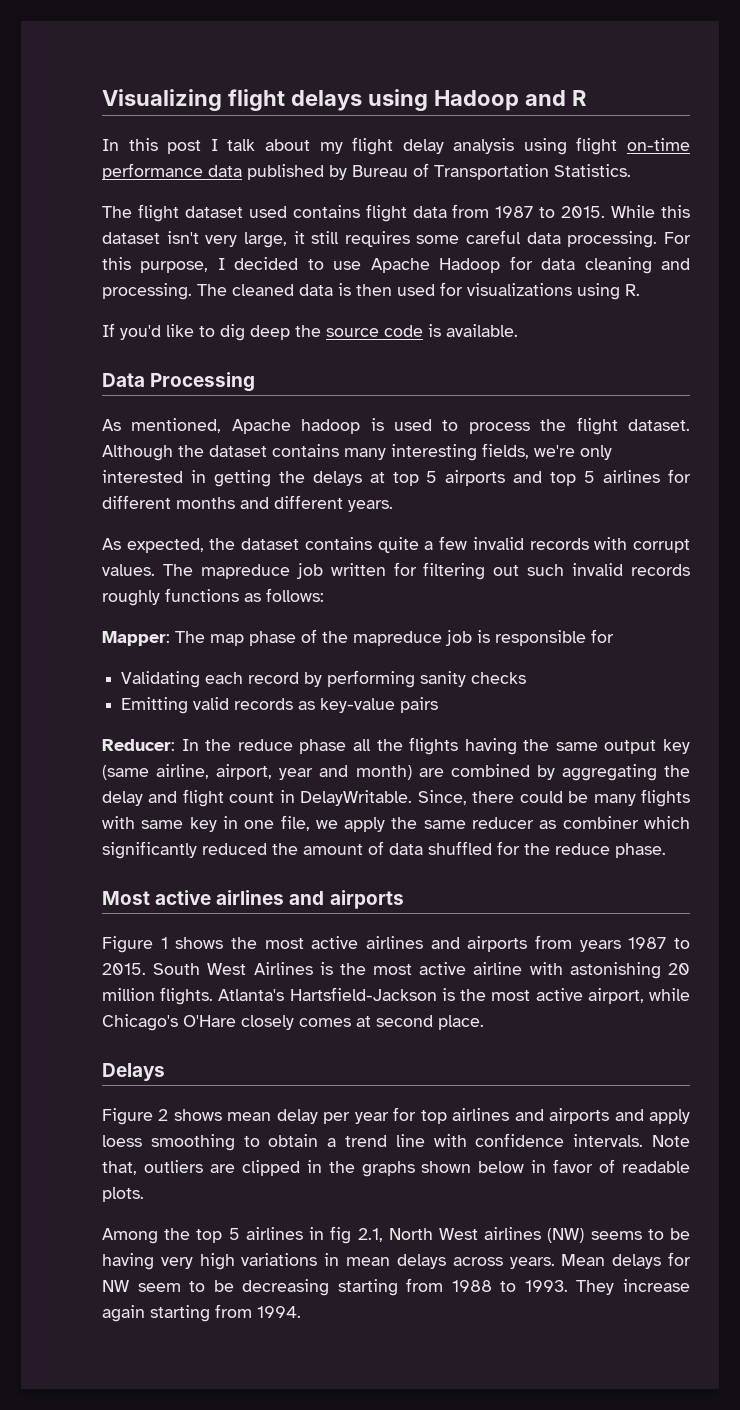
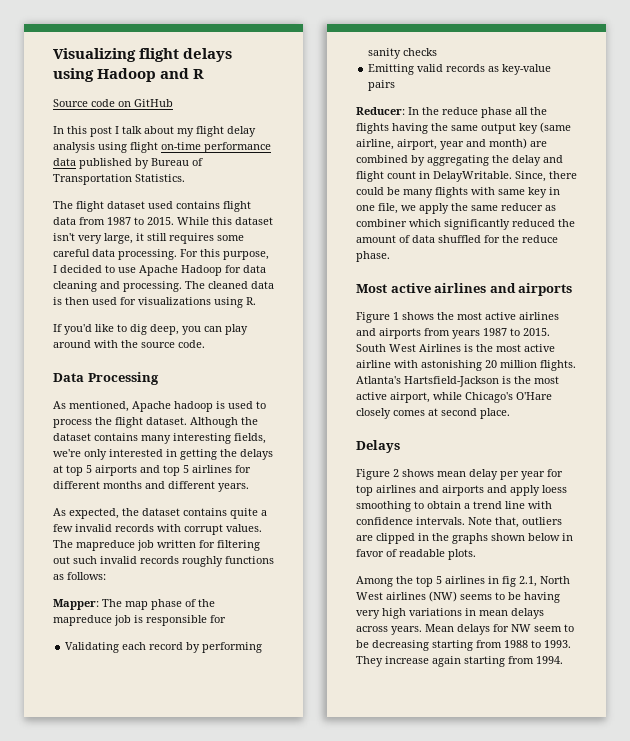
(586, 98) none -> [53,99,173,107] // Source code on GitHub
[250,324,518,340] deep the source code is available. -> [150,324,248,335] [53,340,205,348] deep, you can play around with the source code.

